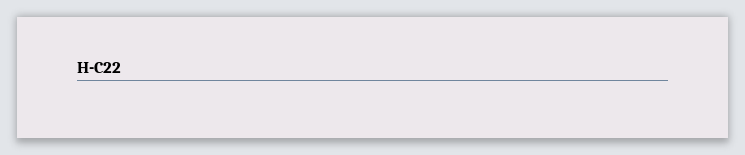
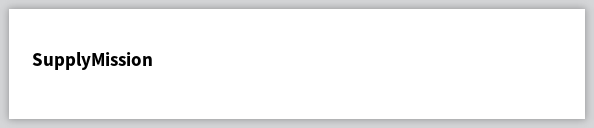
[77,62,121,73] H-C22 -> [32,52,153,70] SupplyMission

